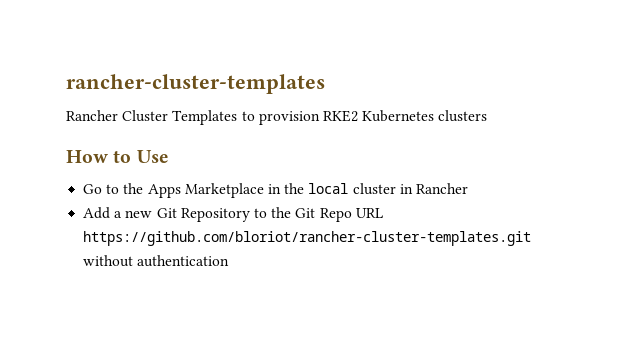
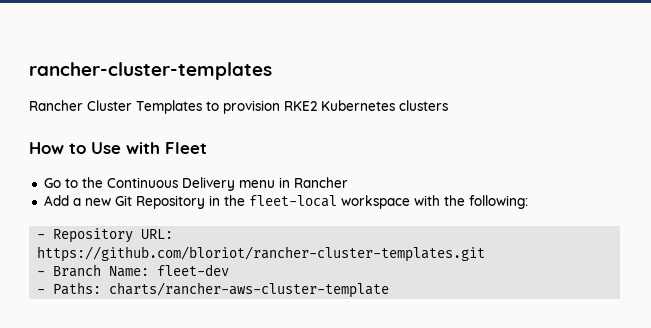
(169, 156) none -> [126,142,207,154] with Fleet
[147,183,396,198] Apps Marketplace in the local cluster -> [106,177,275,191] Continuous Delivery menu
[253,207,383,222] [83,231,532,246] [83,255,230,267] to the Git Repo URL https://github.com/bloriot/rancher-cluster-templates.git without authentication -> [208,195,528,209] [37,228,174,243] [37,246,486,262] [37,264,230,277] [37,282,390,298] in the fleet-local workspace with the following: // - Repository URL: https://github.com/bloriot/rancher-cluster-templates.git // - Branch Name: fleet-dev // - Paths: charts/rancher-aws-cluster-template

